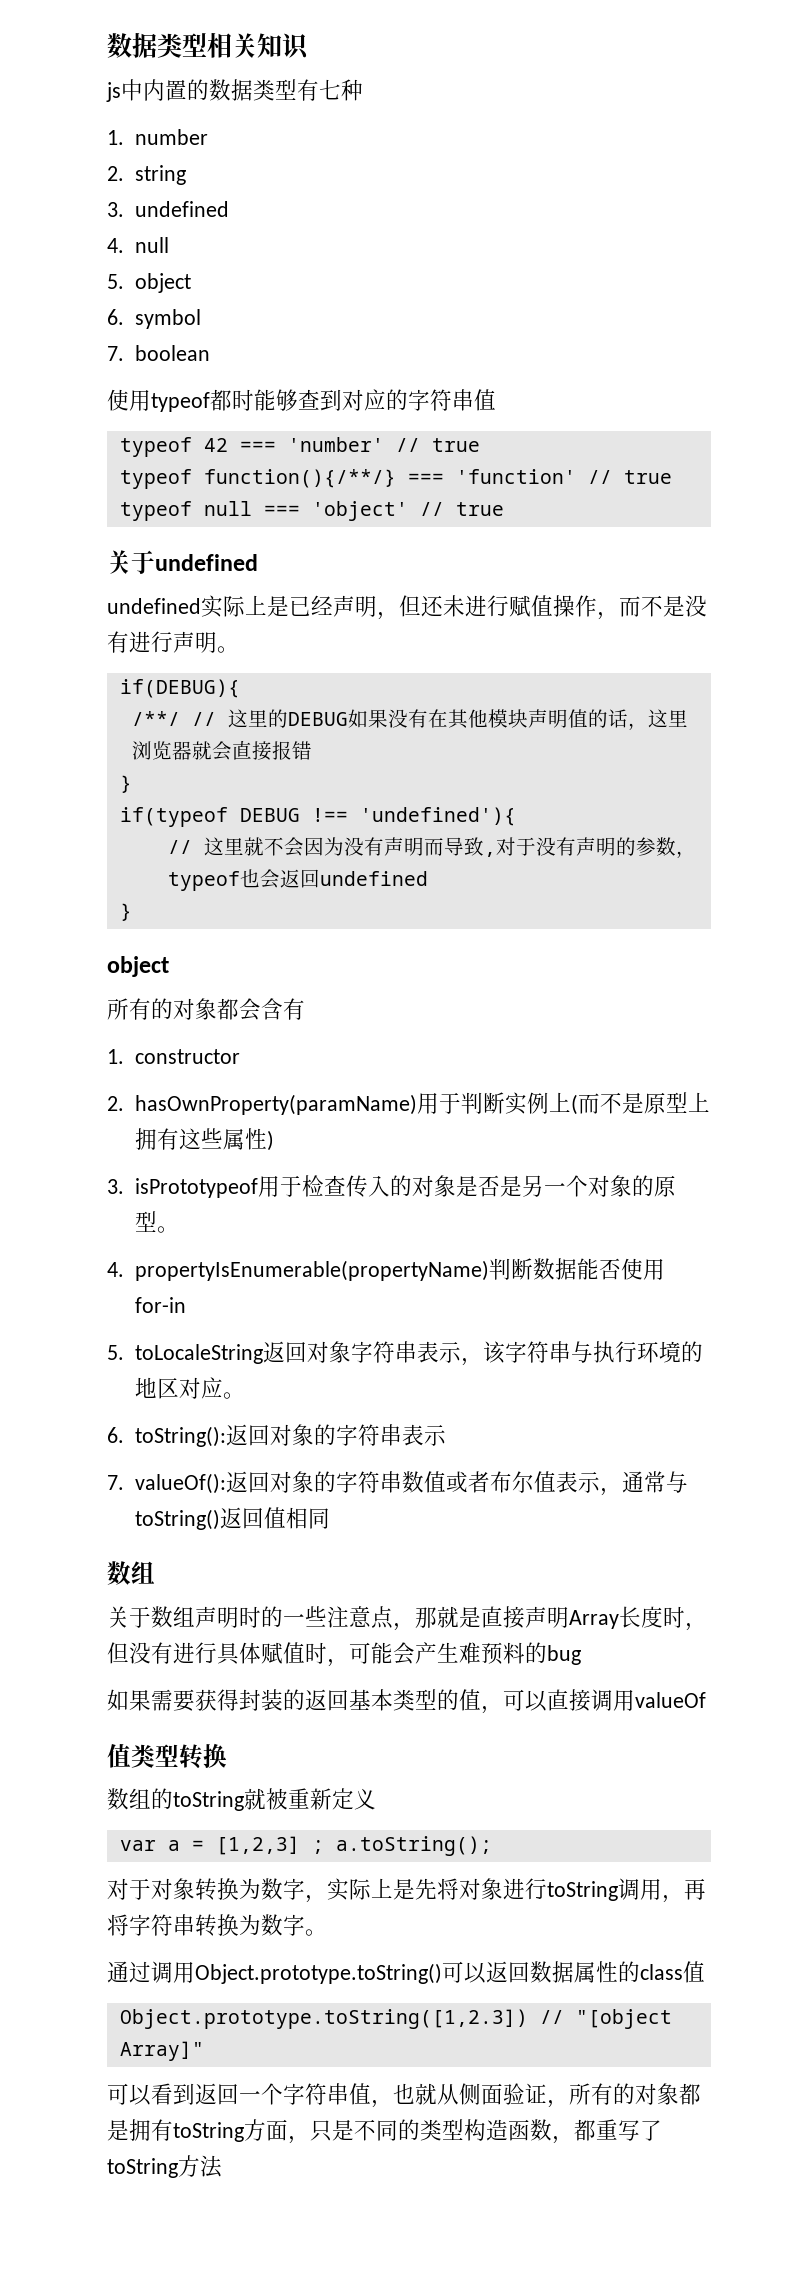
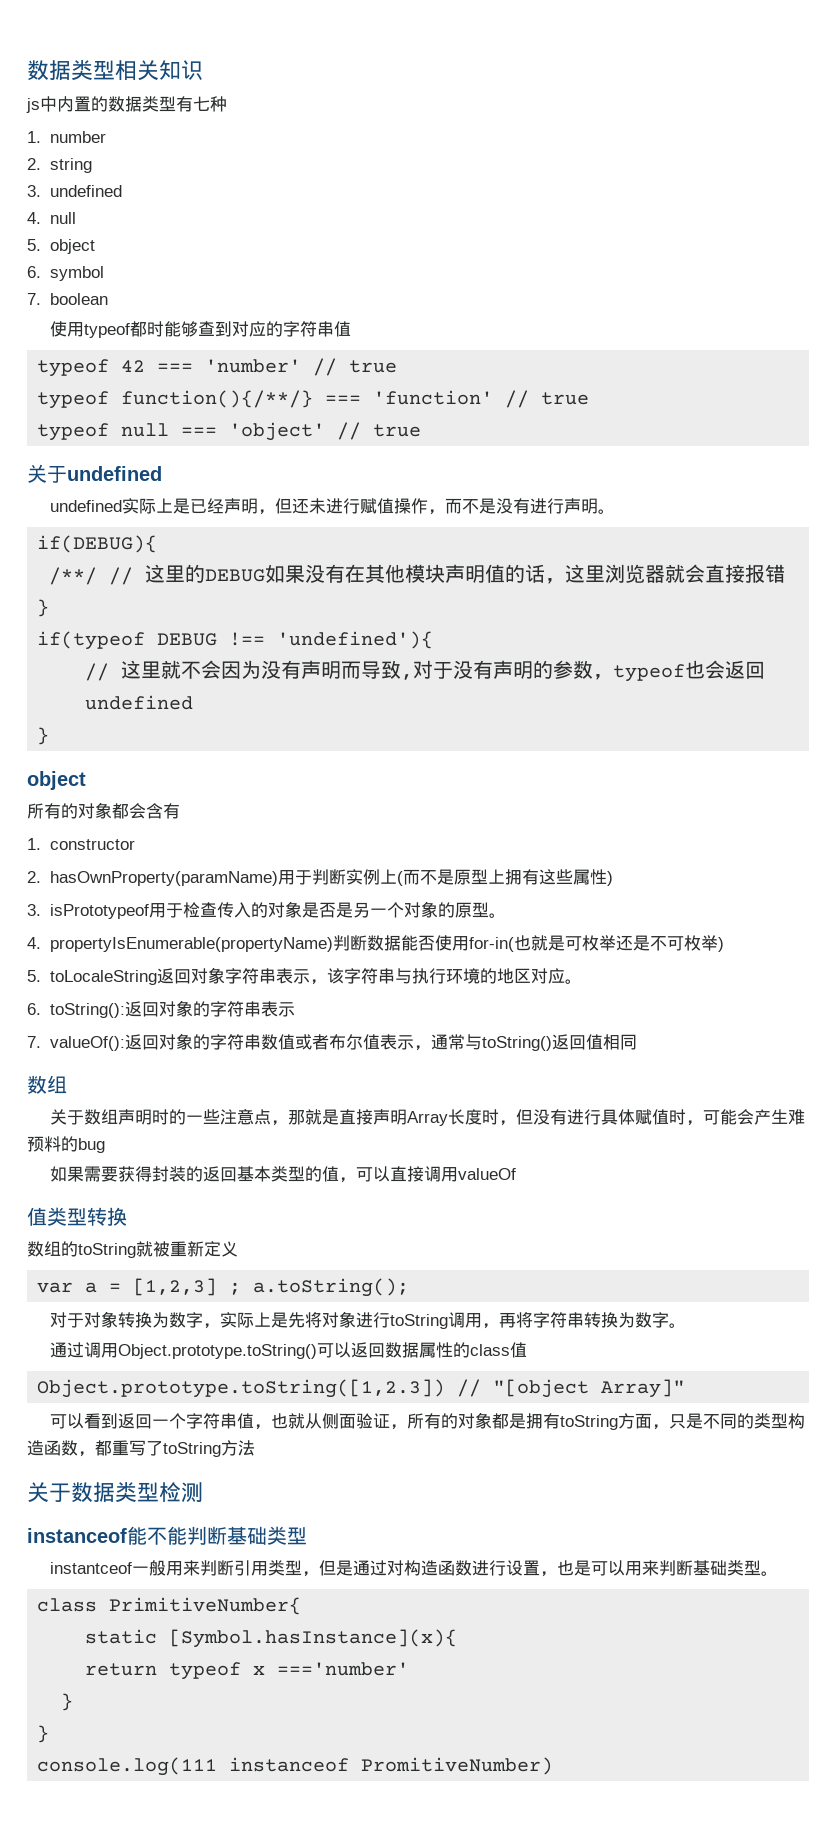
[134,1297,186,1313] for-in -> [469,935,725,952] for-in(也就是可枚举还是不可枚举)
(222, 2166) none -> [27,1482,203,1503] [27,1526,307,1545] [50,1560,779,1577] [37,1597,302,1615] [85,1629,458,1648] [85,1662,410,1680] [61,1693,74,1711] [37,1725,50,1743] [37,1757,554,1776] // 关于数据类型检测 // instanceof能不能判断基础类型 // instantceof一般用来判断引用类型，但是通过对构造函数进行设置，也是可以用来判断基础类型。 // class PrimitiveNumber{ // static [Symbol.hasInstance](x){ // return typeof x ==='number' // } // } // console.log(111 instanceof PromitiveNumber)

